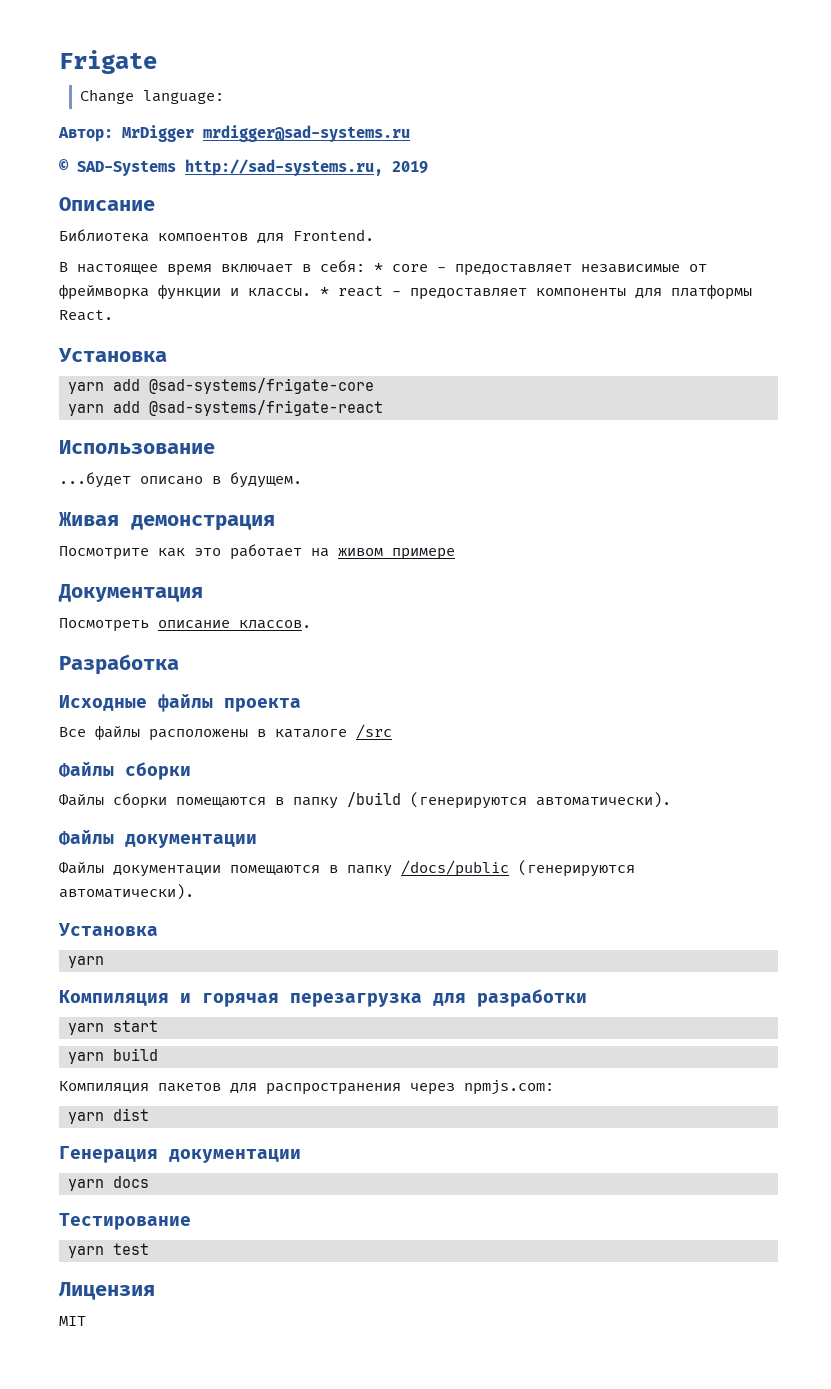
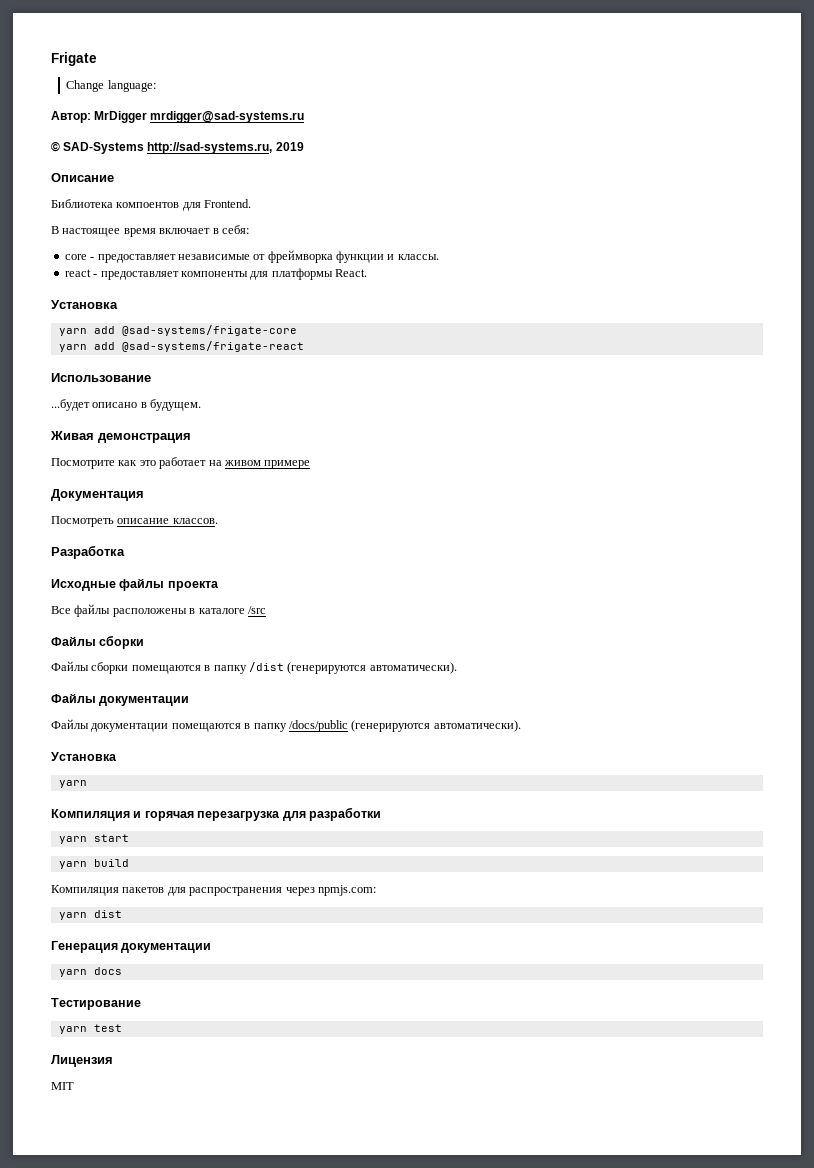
[374,263,383,272] * -> (249, 229) //
[320,287,329,296] * -> (439, 257) //
[347,792,401,807] /build -> [248,662,284,672] /dist

